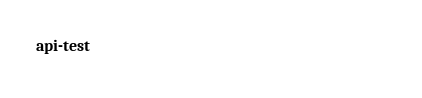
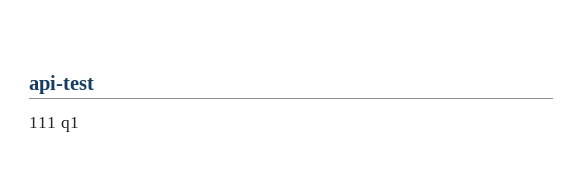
(90, 46) none -> [29,117,79,132] // 111 q1

